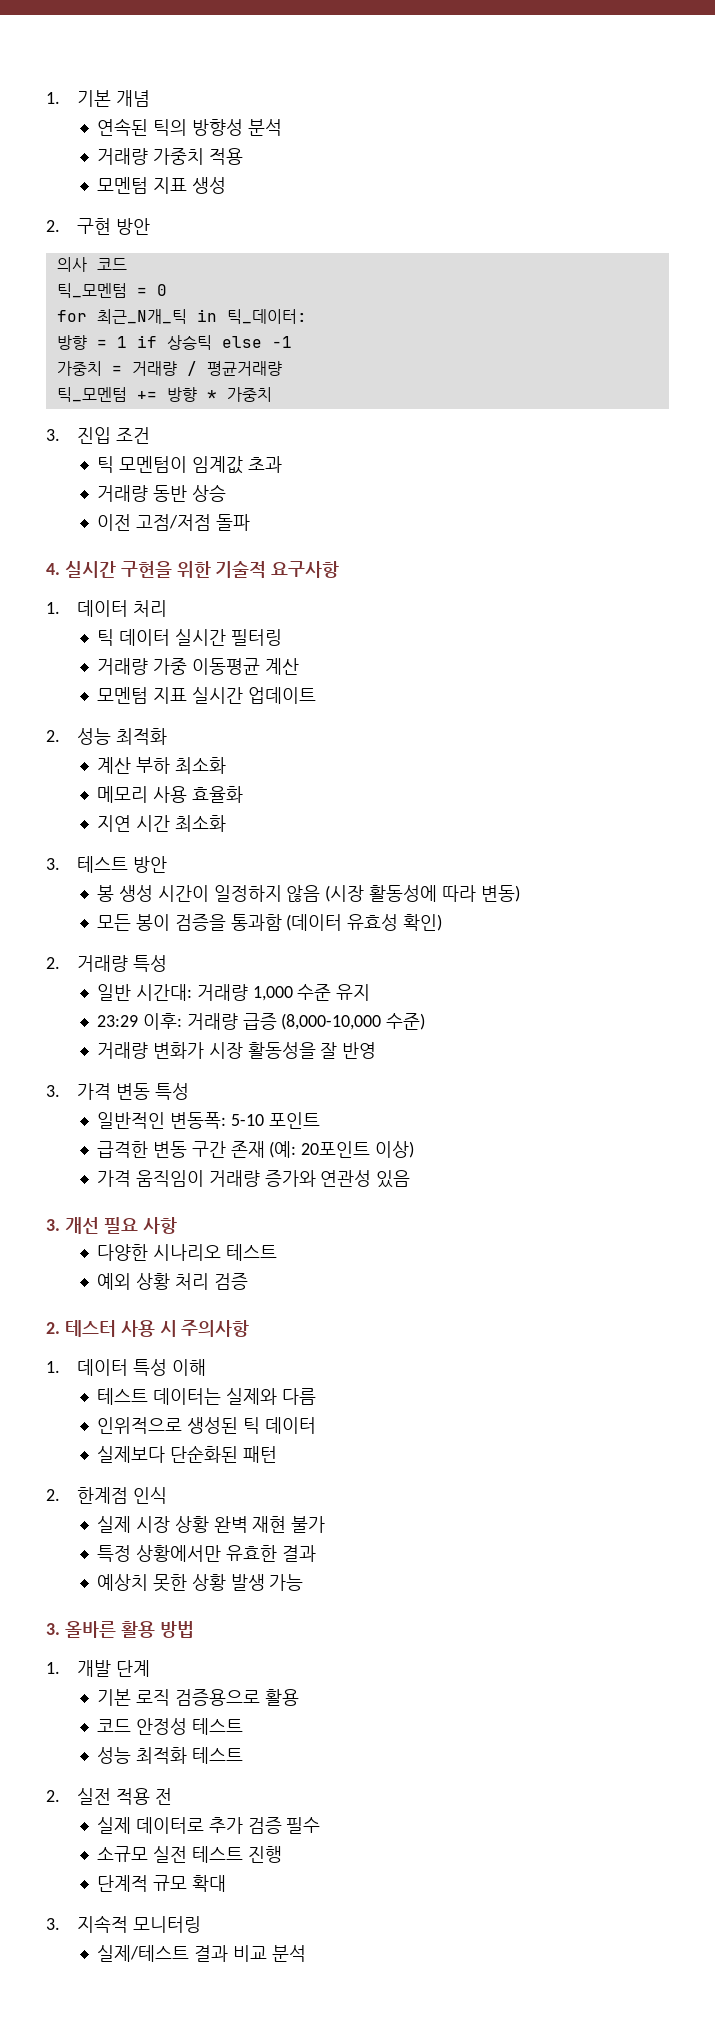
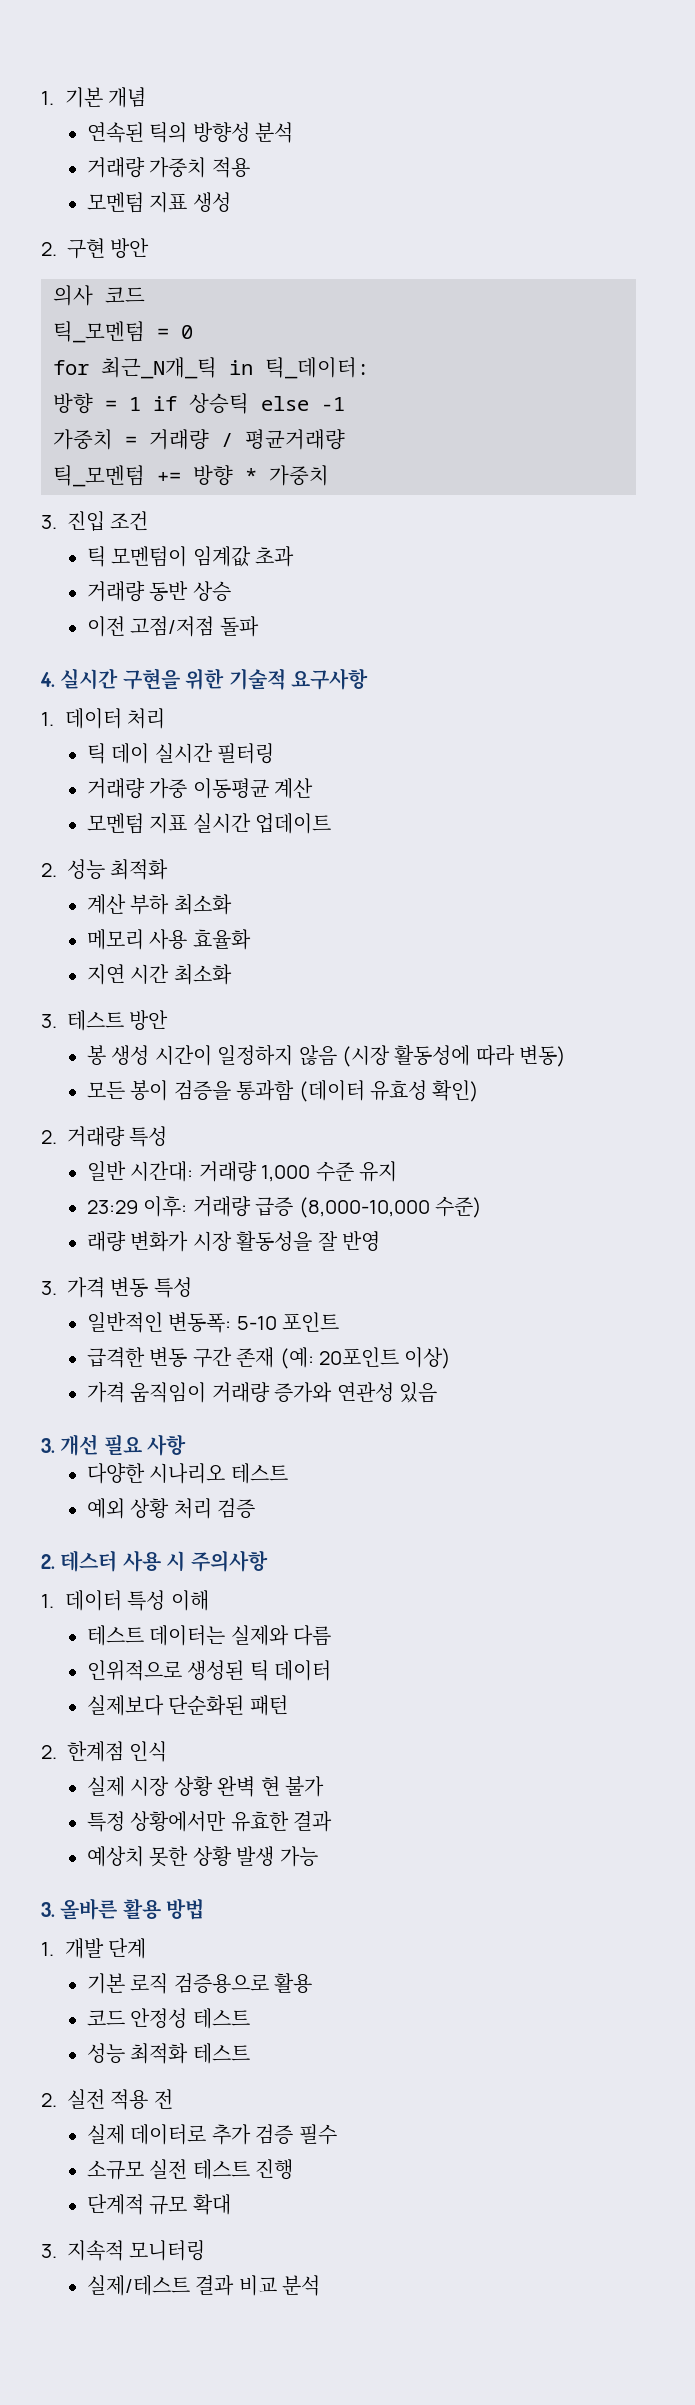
[118,629,170,646] 데이터 -> [111,743,150,764] 데이
[96,1042,148,1059] 거래량 -> [87,1231,127,1252] 래량
[252,1516,287,1533] 재현 -> [260,1776,280,1796] 현

